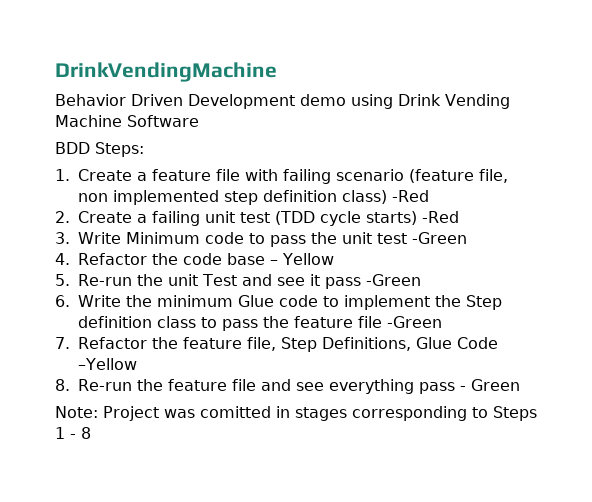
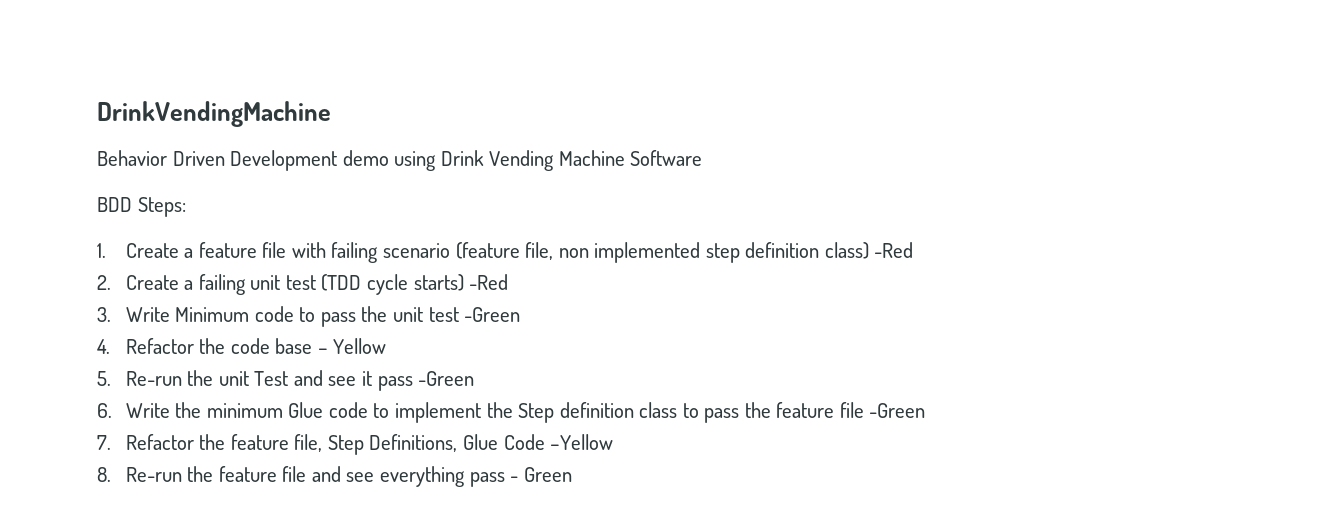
[55,406,537,421] [55,427,91,439] // Note: Project was comitted in stages corresponding to Steps 1 - 8 -> (572, 474) none

